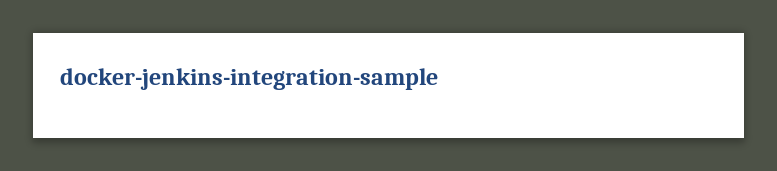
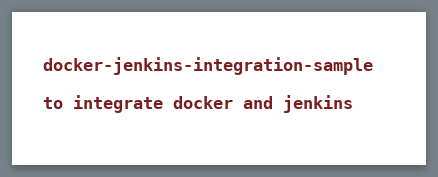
(438, 79) none -> [43,95,353,113] // to integrate docker and jenkins

